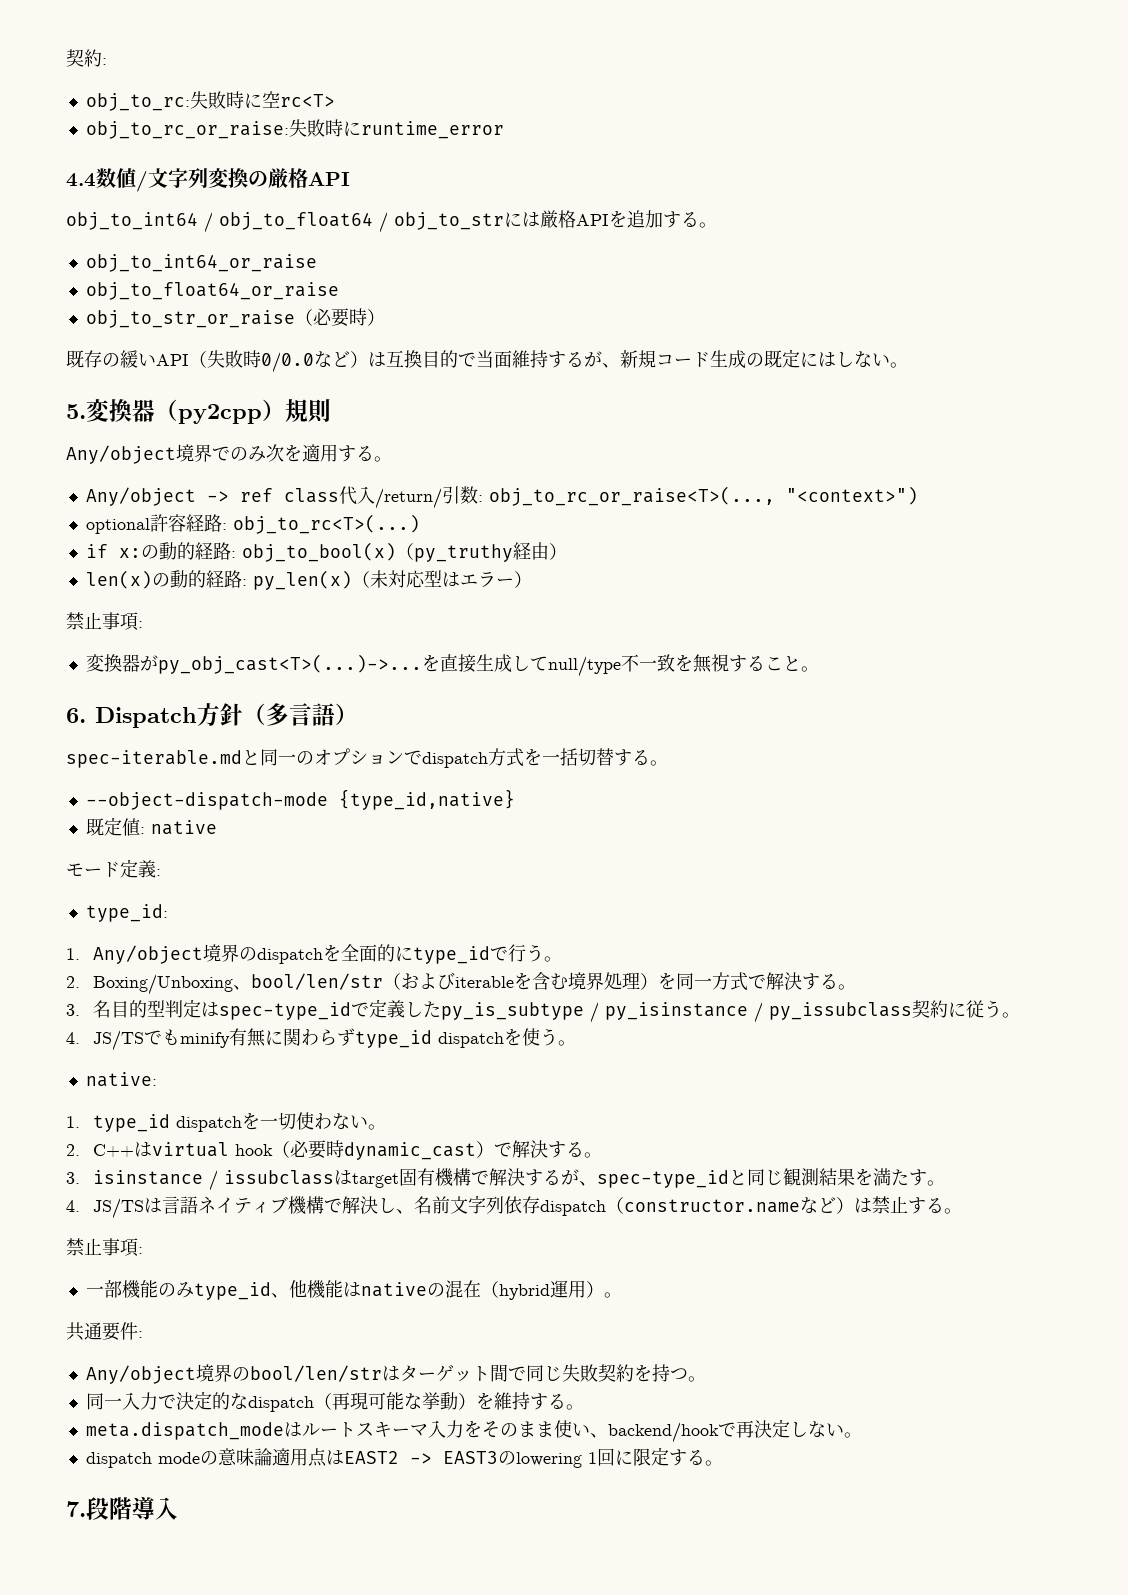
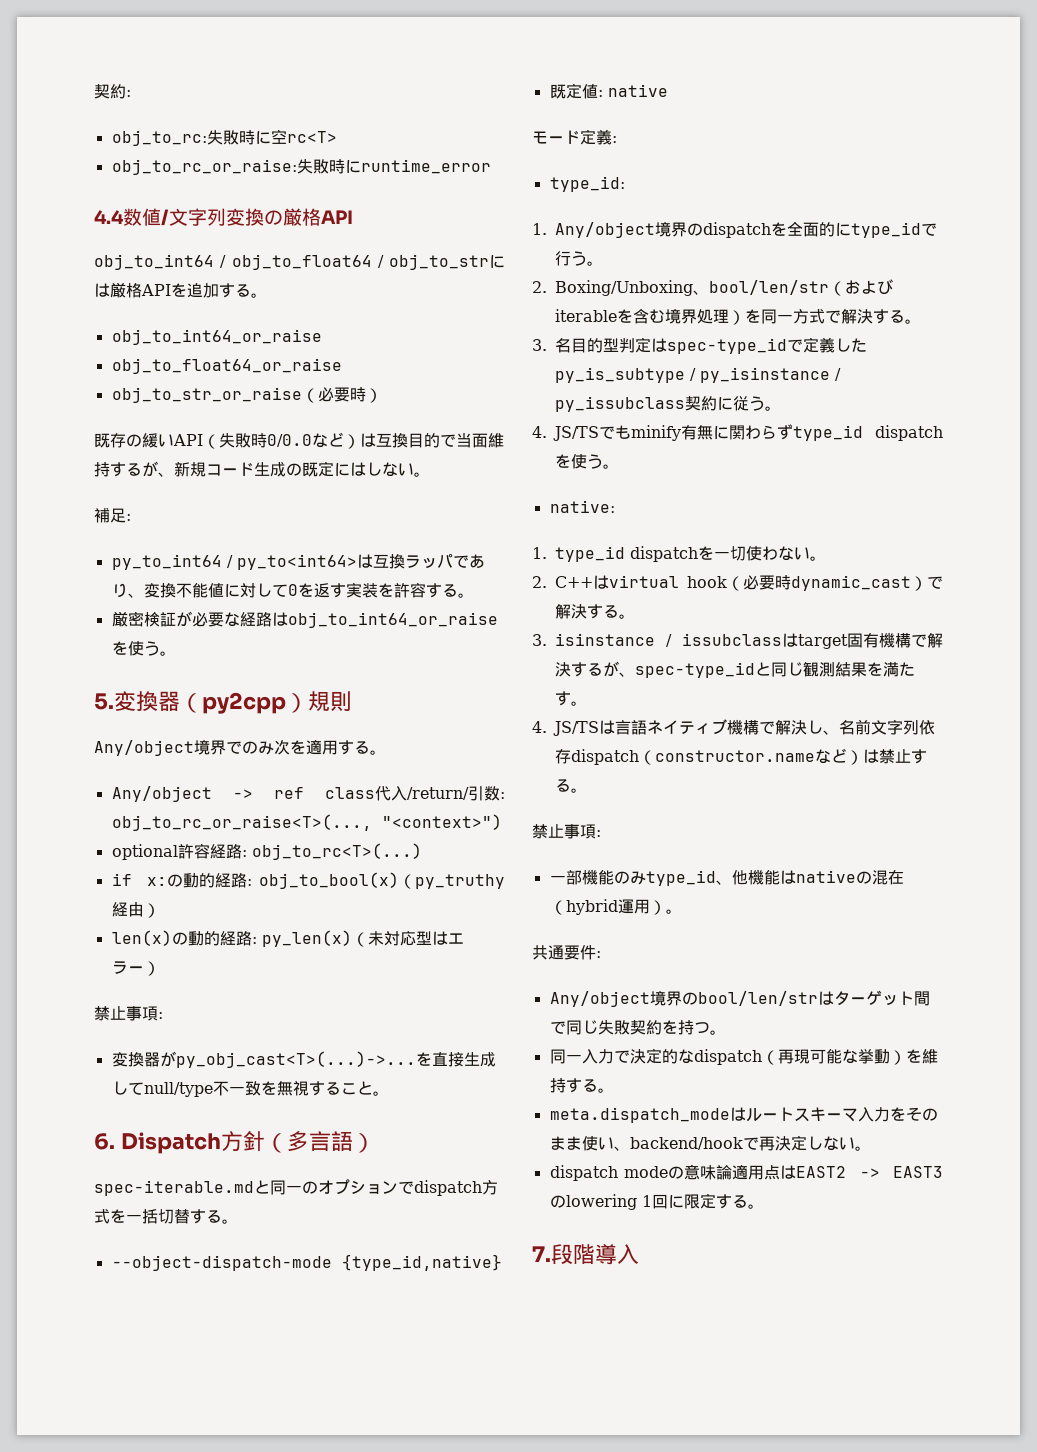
(908, 365) none -> [94,507,131,523] [111,554,485,570] [111,582,474,598] [111,611,498,628] [111,641,176,656] // 補足: // py_to_int64 / py_to<int64>は互換ラッパであり、変換不能値に対して0を返す実装を許容する。 // 厳密検証が必要な経路はobj_to_int64_or_raiseを使う。

